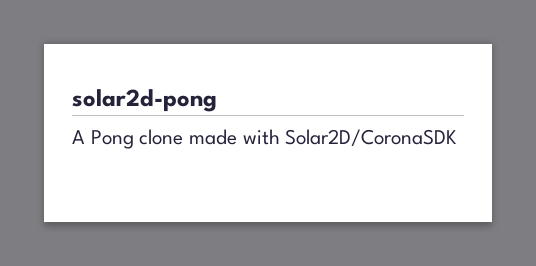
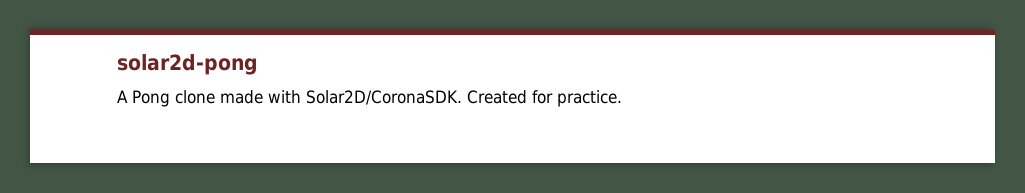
[285,129,458,147] Solar2D/CoronaSDK -> [306,90,622,107] Solar2D/CoronaSDK. Created for practice.

